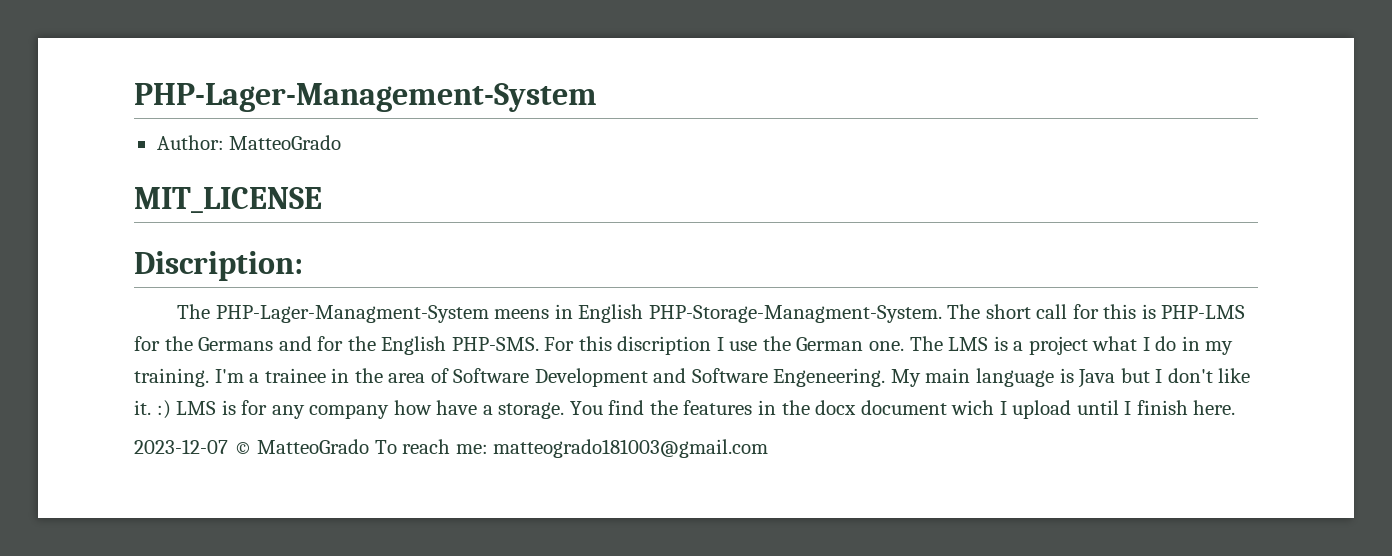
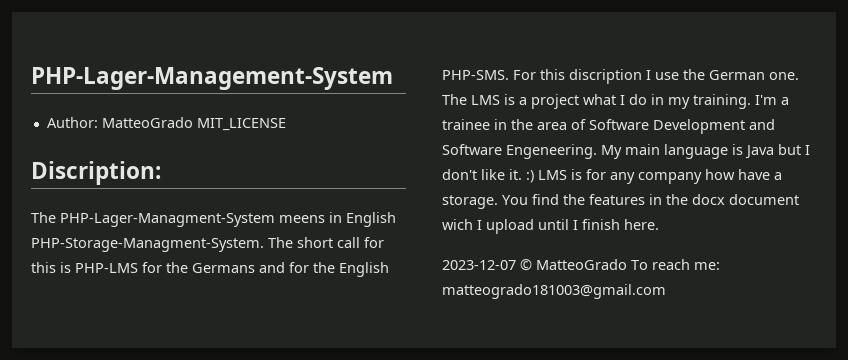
(342, 142) // -> (193, 122) none

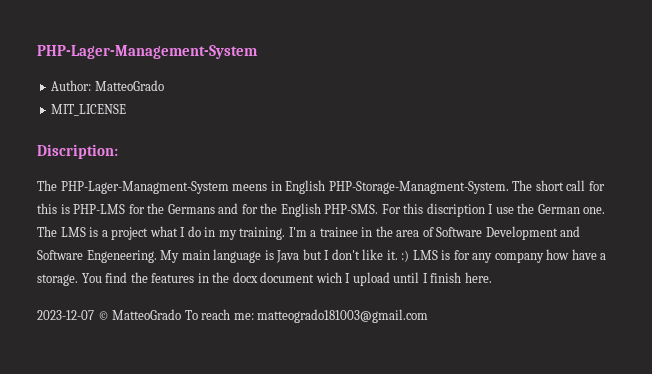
(193, 122) none -> (164, 85) //

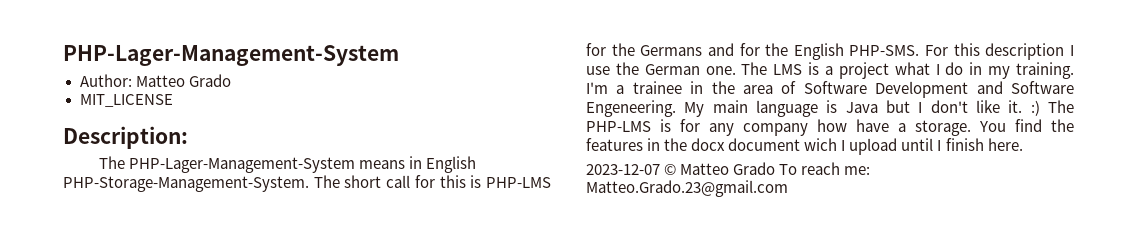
[94,80,164,91] MatteoGrado -> [135,74,231,87] Matteo Grado
[37,144,118,159] [37,180,268,194] Discription: // The PHP-Lager-Managment-System meens -> [63,126,188,149] [99,156,406,173] Description: // The PHP-Lager-Management-System means
[328,181,509,194] PHP-Storage-Managment-System. -> [63,176,309,192] PHP-Storage-Management-System.
[426,203,485,217] discription -> [985,43,1065,60] description
[412,250,438,260] LMS -> [1048,100,1074,113] [586,121,651,132] The PHP-LMS
[112,309,182,320] MatteoGrado -> [680,162,776,175] Matteo Grado
[257,309,429,323] matteogrado181003@gmail.com -> [586,180,788,197] Matteo.Grado.23@gmail.com

